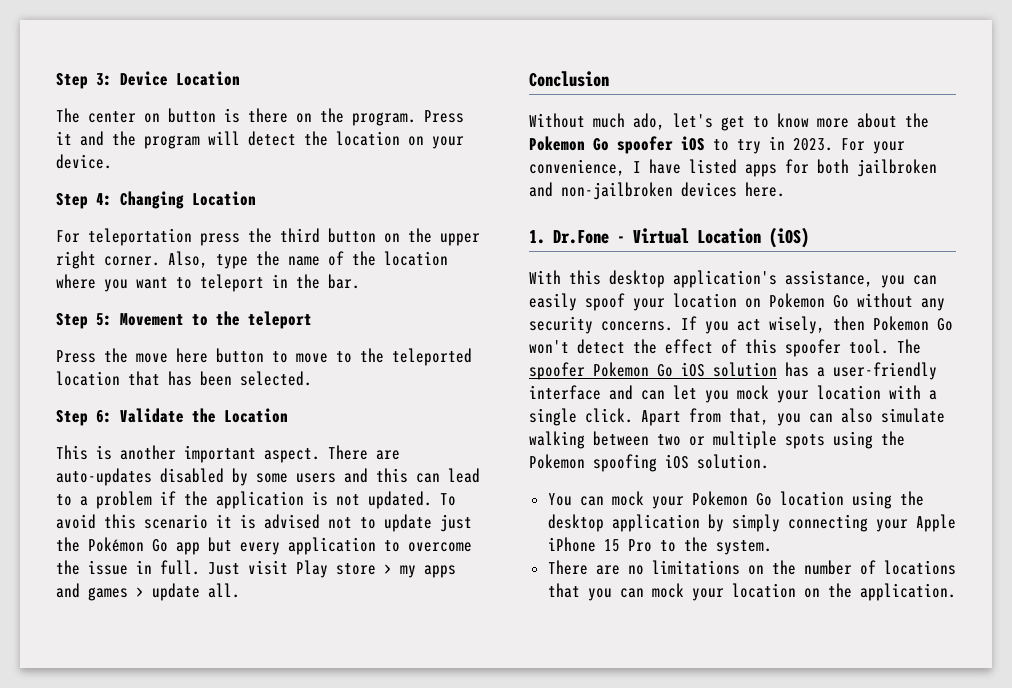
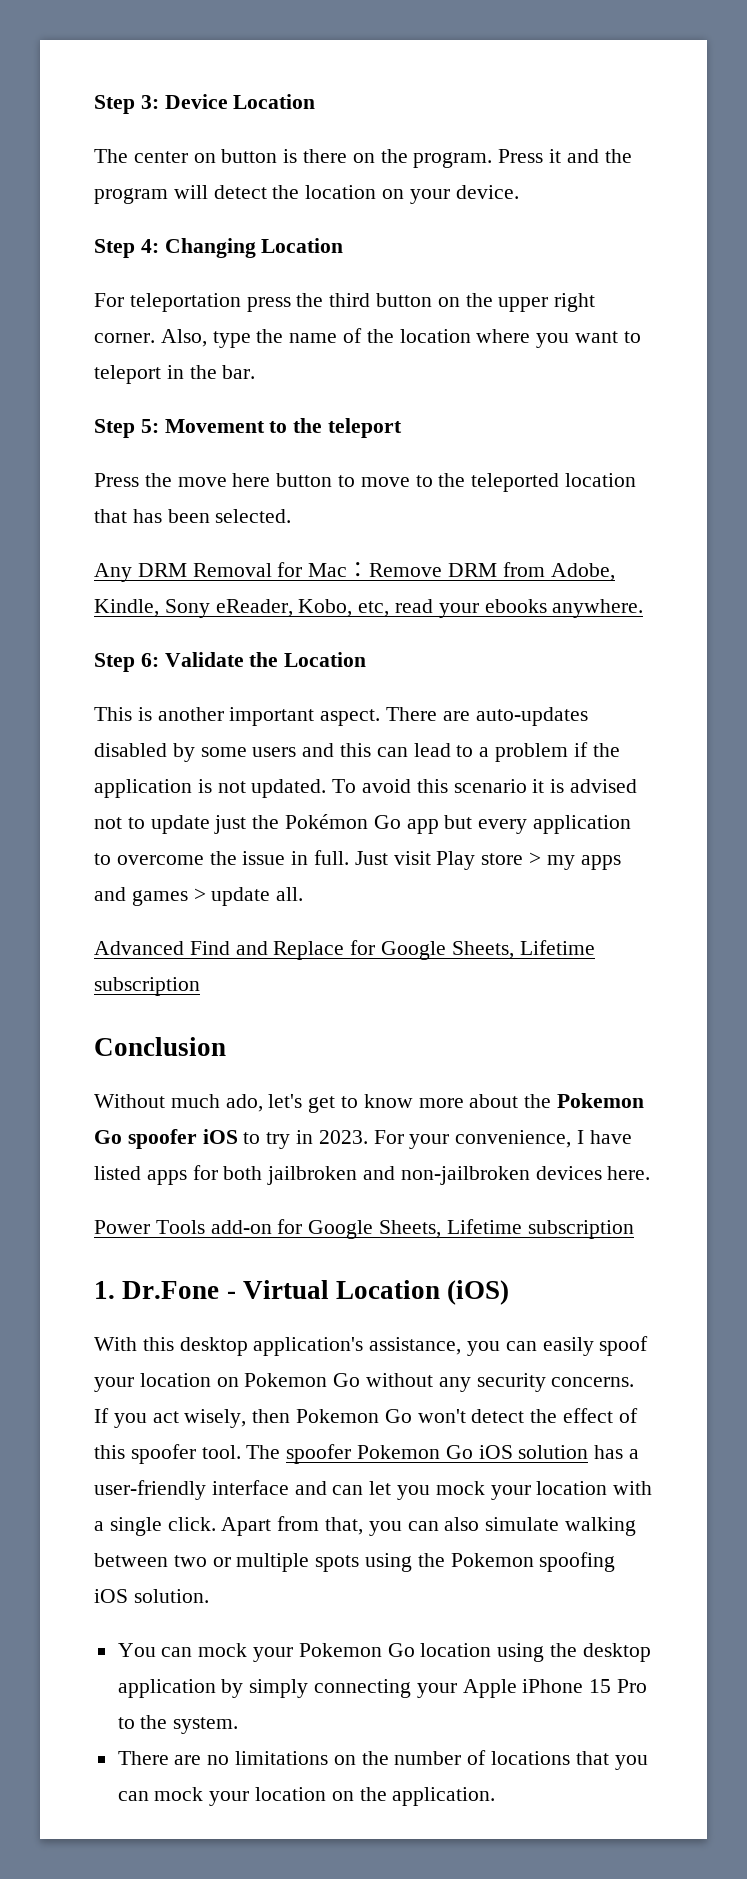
(312, 378) none -> [94,562,615,582] [94,599,644,618] // Any DRM Removal for Mac：Remove DRM from Adobe, Kindle, Sony eReader, Kobo, etc, read your ebooks anywhere.
(240, 590) none -> [94,940,595,960] [94,977,200,996] // Advanced Find and Replace for Google Sheets, Lifetime subscription
(785, 189) none -> [94,1219,634,1239] // Power Tools add-on for Google Sheets, Lifetime subscription

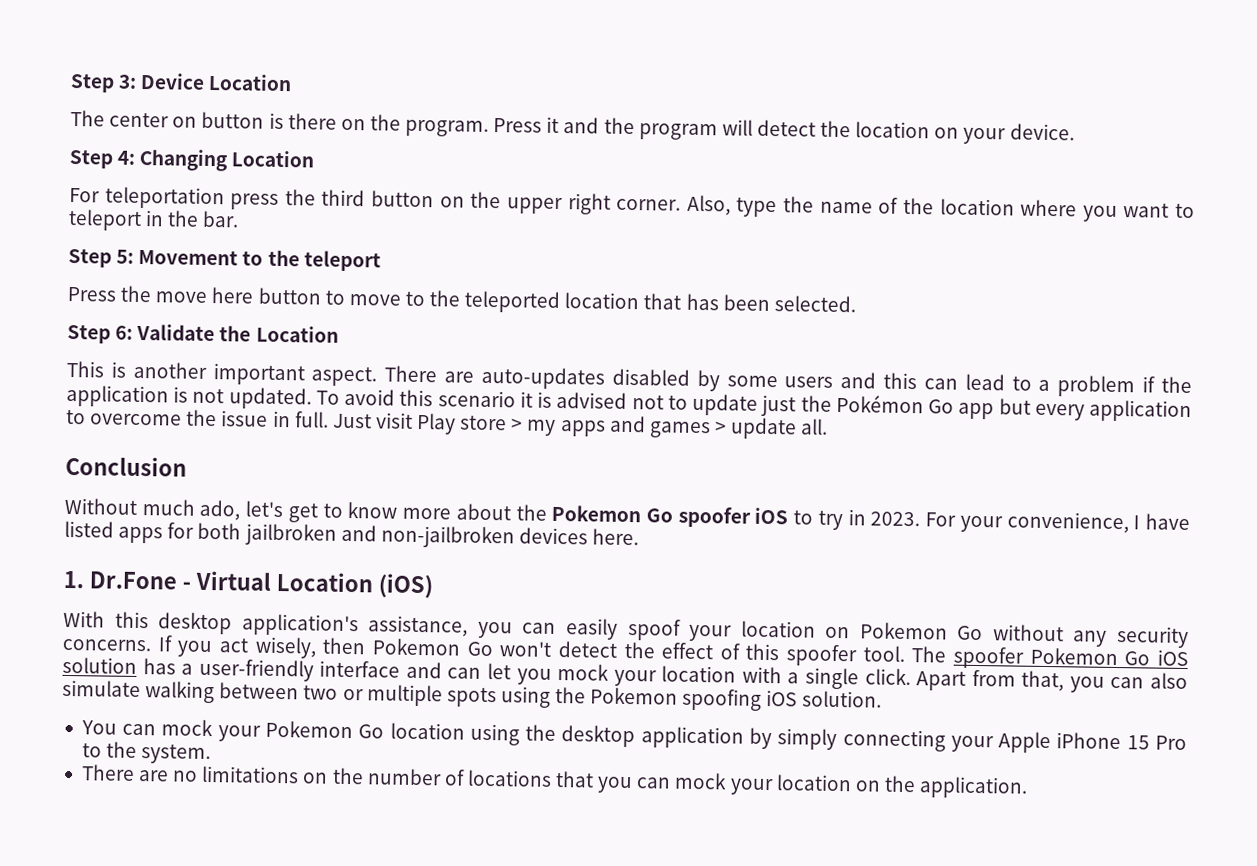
[94,562,615,582] [94,599,644,618] // Any DRM Removal for Mac：Remove DRM from Adobe, Kindle, Sony eReader, Kobo, etc, read your ebooks anywhere. -> (856, 304) none
[94,940,595,960] [94,977,200,996] // Advanced Find and Replace for Google Sheets, Lifetime subscription -> (829, 426) none
[94,1219,634,1239] // Power Tools add-on for Google Sheets, Lifetime subscription -> (640, 537) none

